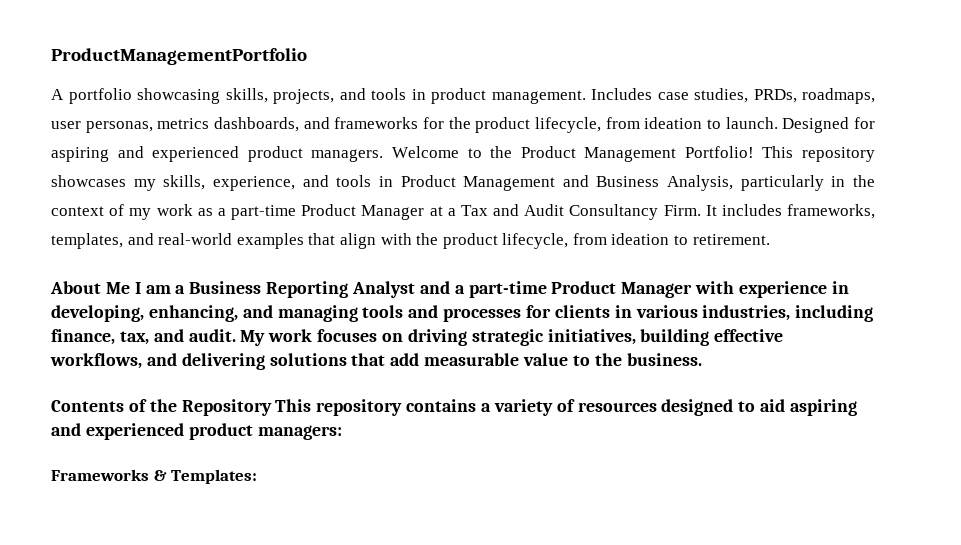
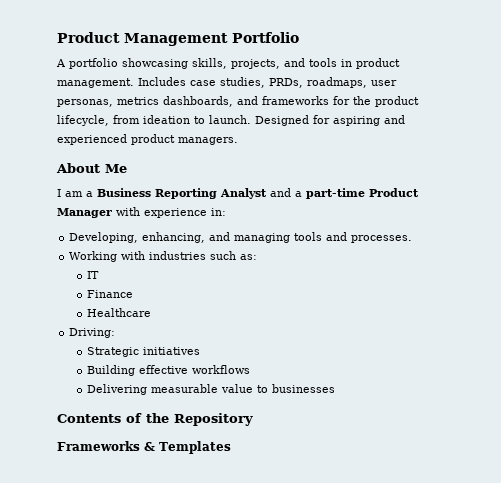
[51,48,307,65] ProductManagementPortfolio -> [57,32,299,46] Product Management Portfolio
[391,146,875,162] [51,175,875,191] [51,204,875,220] [51,233,770,249] Welcome to the Product Management Portfolio! This repository showcases my skills, experience, and tools in Product Management and Business Analysis, particularly in the context of my work as a part-time Product Manager at a Tax and Audit Consultancy Firm. It includes frameworks, templates, and real-world examples that align with the product lifecycle, from ideation to retirement. -> (238, 141) none
(130, 288) none -> (127, 168) //
[831,281,849,294] [51,305,144,322] in developing, -> [211,208,226,216] [69,232,139,243] in: // Developing,
[443,305,874,322] [51,329,784,346] [50,353,420,370] processes for clients in various industries, including finance, tax, and audit. My work focuses on driving strategic initiatives, building effective workflows, and delivering solutions that add -> [351,235,413,243] [69,251,258,262] [87,271,100,279] [87,290,134,298] [87,308,152,317] [69,328,116,338] [87,347,201,357] [87,365,251,376] [87,384,148,395] processes. // Working with industries such as: // IT // Finance // Healthcare // Driving: // Strategic initiatives // Building effective workflows // Delivering
[594,353,702,366] the business. -> [272,384,336,393] businesses
[275,399,858,416] [51,423,342,440] This repository contains a variety of resources designed to aid aspiring and experienced product managers: -> (253, 419) none
[171,469,258,484] Templates: -> [159,441,231,454] Templates

